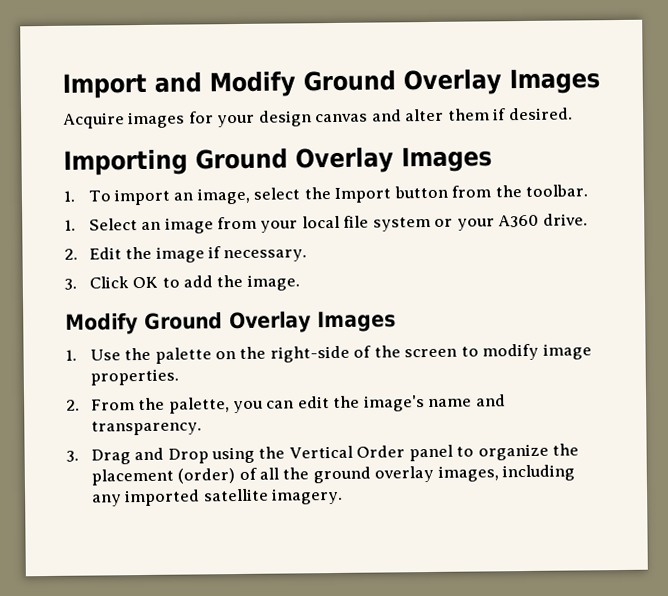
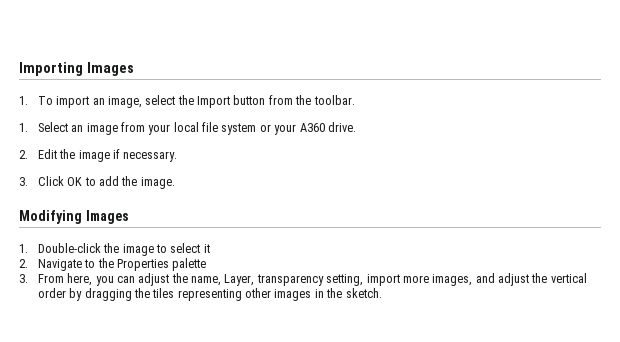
[62,68,600,99] [63,107,573,129] [63,147,394,176] Import and Modify Ground Overlay Images // Acquire images for your design canvas and alter them if desired. // Importing Ground Overlay -> [19,62,83,76] Importing
[65,310,396,335] [65,343,592,364] [89,368,179,386] [66,394,506,414] [90,420,202,436] [66,443,580,465] [90,464,576,486] [91,487,343,507] Modify Ground Overlay Images // 1. Use the palette on the right-side of the screen to modify image properties. // 2. From the palette, you can edit the image's name and transparency. // 3. Drag and Drop using the Vertical Order panel to organize the placement (order) of all the ground overlay images, including any imported satellite imagery. -> [19,210,129,224] [19,243,210,256] [19,258,207,271] [19,273,587,286] [37,288,382,301] Modifying Images // 1. Double-click the image to select it // 2. Navigate to the Properties palette // 3. From here, you can adjust the name, Layer, transparency setting, import more images, and adjust the vertical order by dragging the tiles representing other images in the sketch.

